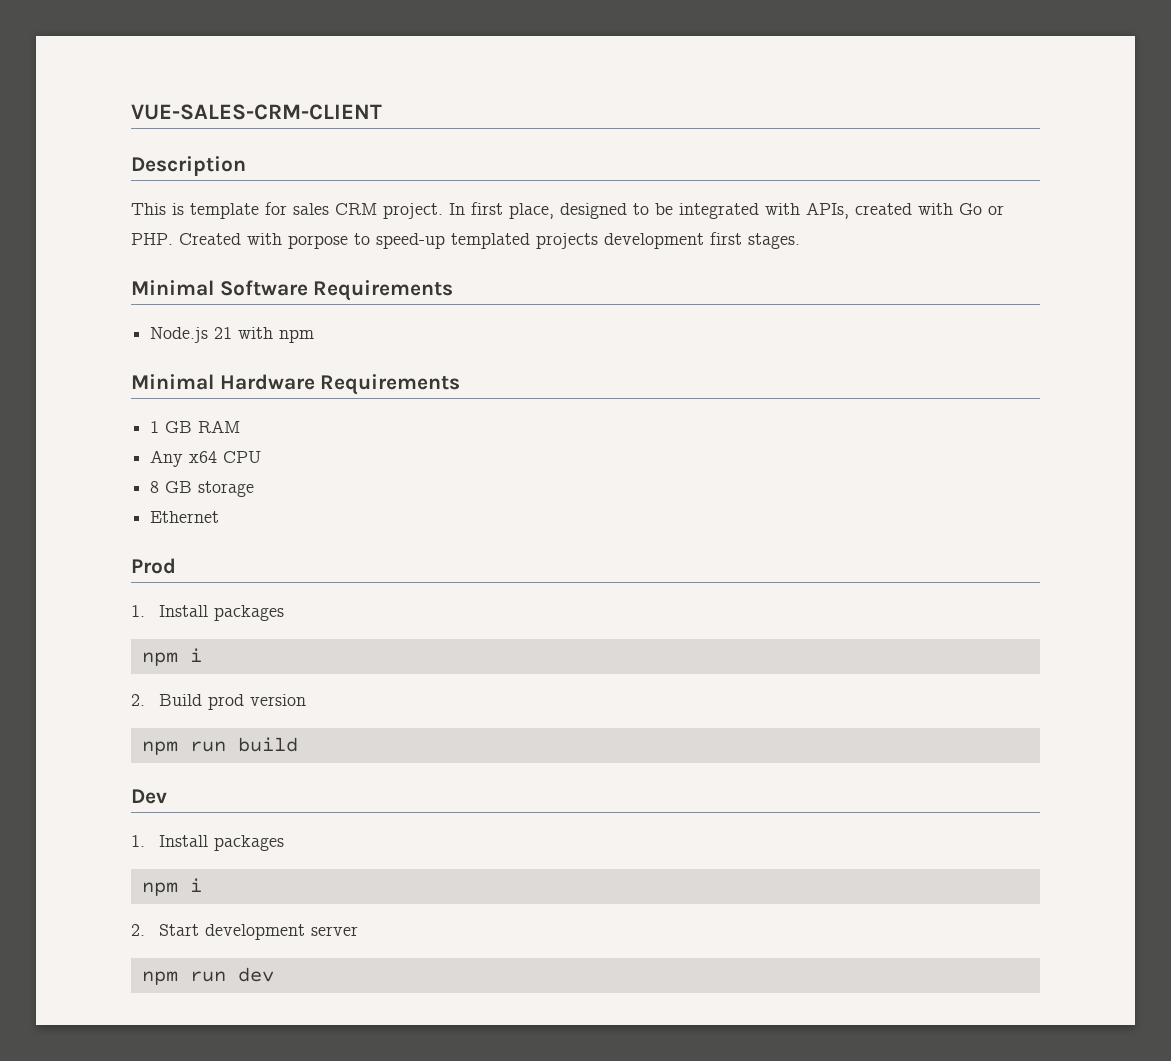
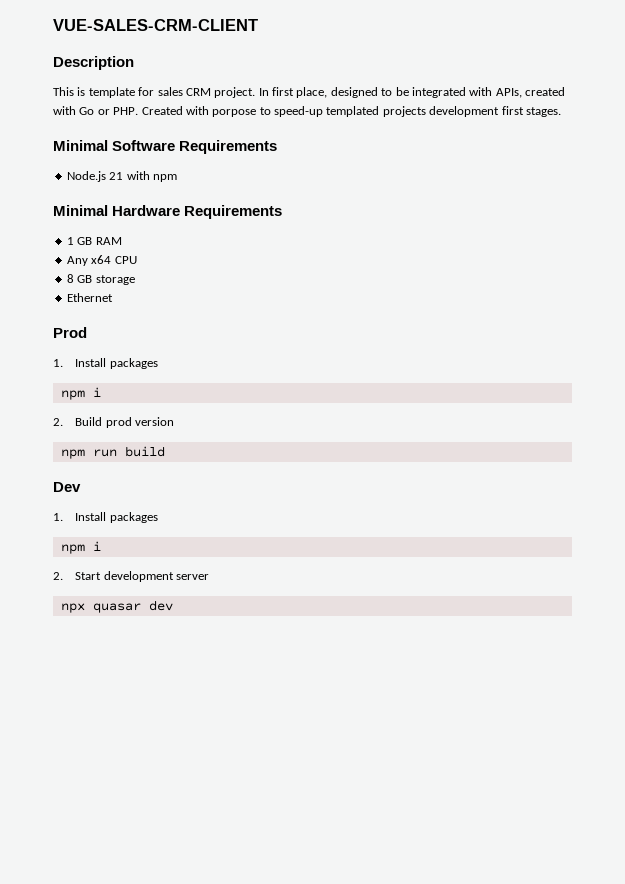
[141,971,226,985] npm run -> [60,603,141,613] npx quasar

